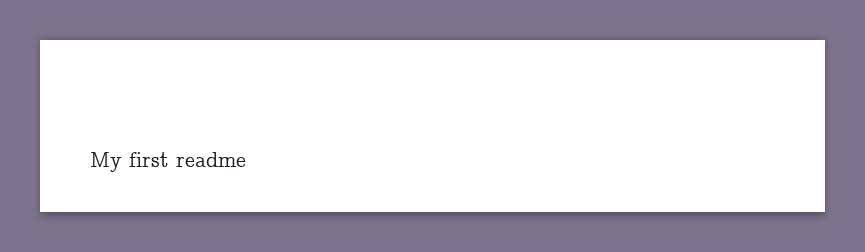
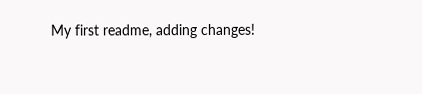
[176,152,246,167] readme -> [102,23,255,39] readme, adding changes!

